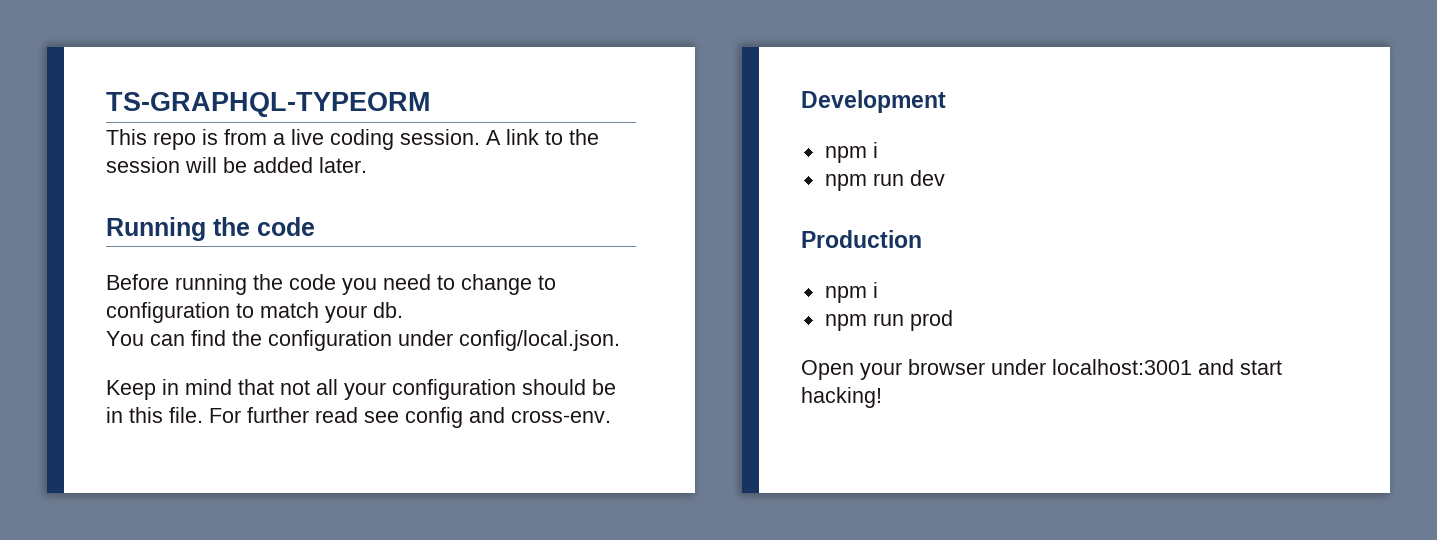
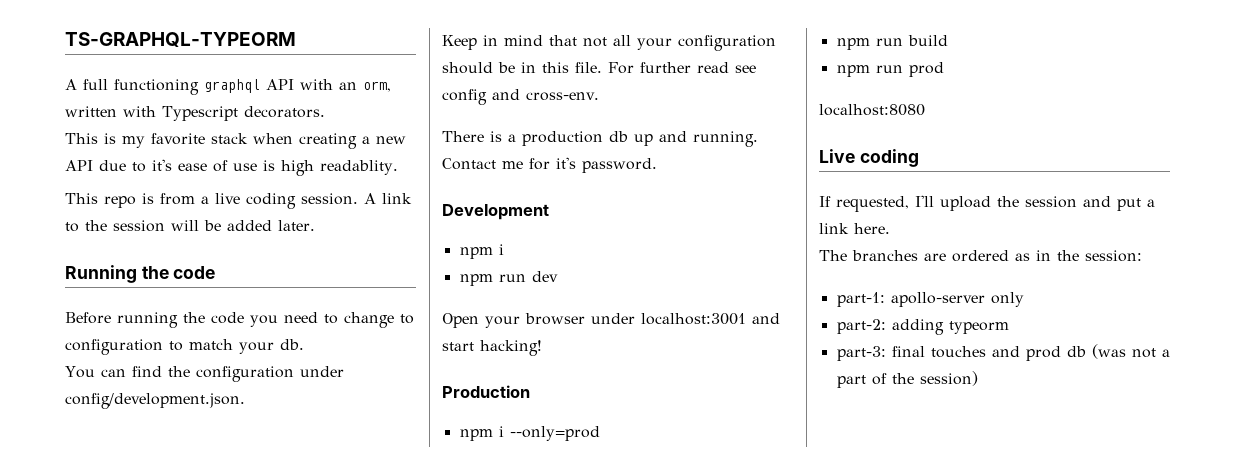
(430, 104) none -> [65,79,391,95] [65,106,325,121] [65,133,406,149] [65,159,398,176] // A full functioning graphql API with an orm, written with Typescript decorators. // This is my favorite stack when creating a new API due to it's ease of use is high readablity.
[459,330,620,351] config/local.json. -> [65,393,245,409] config/development.json.
(611, 416) none -> [442,131,758,147] [442,157,657,173] // There is a production db up and running. Contact me for it's password.
[801,230,922,248] [824,282,878,303] [824,310,953,331] // Production // npm i // npm run prod -> (558, 276) none
(882, 397) none -> [442,385,530,398] [459,426,600,441] [836,35,948,50] [836,62,944,77] [819,104,925,116] [819,149,919,167] [819,195,1155,212] [819,223,890,234] [819,250,1142,262] [836,292,1024,307] [836,319,1009,335] [836,344,1170,361] [836,371,978,388] // Production // npm i --only=prod // npm run build // npm run prod // localhost:8080 // Live coding // If requested, I'll upload the session and put a link here. // The branches are ordered as in the session: // part-1: apollo-server only // part-2: adding typeorm // part-3: final touches and prod db (was not a part of the session)

